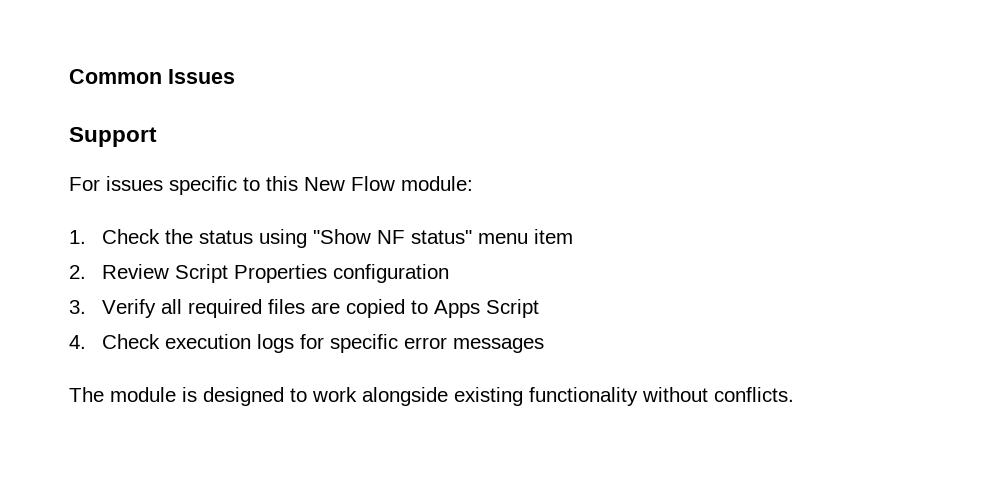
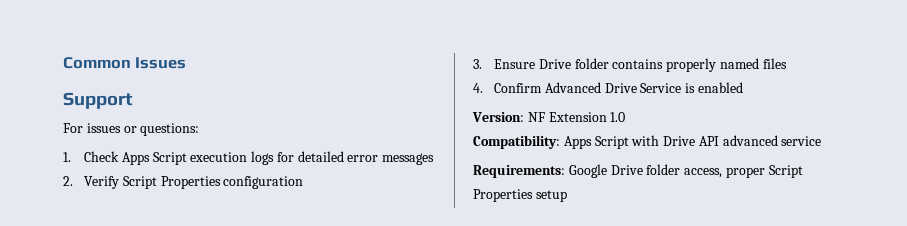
[169,176,473,195] [69,229,573,248] specific to this New Flow module: // 1. Check the status using "Show NF status" menu item -> [123,123,200,136] [63,151,435,165] or questions: // 1. Check Apps Script execution logs for detailed error messages
[101,264,169,279] Review -> [84,176,120,189] Verify
[101,299,539,318] [69,334,544,353] [69,387,794,406] Verify all required files are copied to Apps Script // 4. Check execution logs for specific error messages // The module is designed to work alongside existing functionality without conflicts. -> [494,58,787,72] [473,82,743,93] [472,112,626,122] [473,135,822,149] [473,164,803,178] [473,189,567,202] Ensure Drive folder contains properly named files // 4. Confirm Advanced Drive Service is enabled // Version: NF Extension 1.0 // Compatibility: Apps Script with Drive API advanced service // Requirements: Google Drive folder access, proper Script Properties setup

